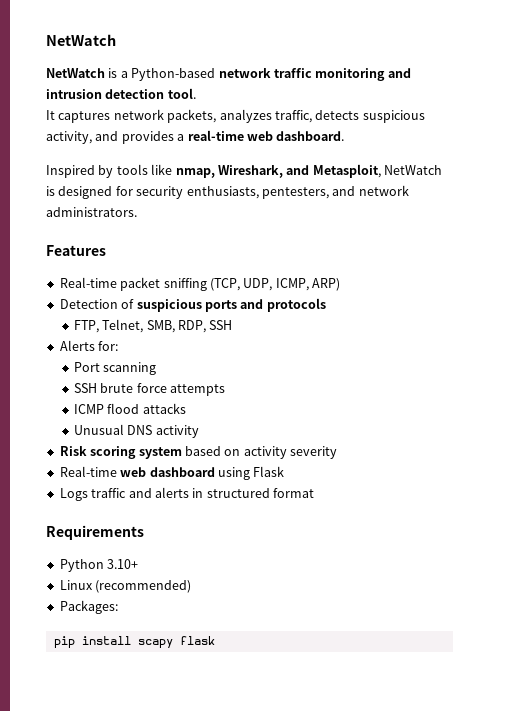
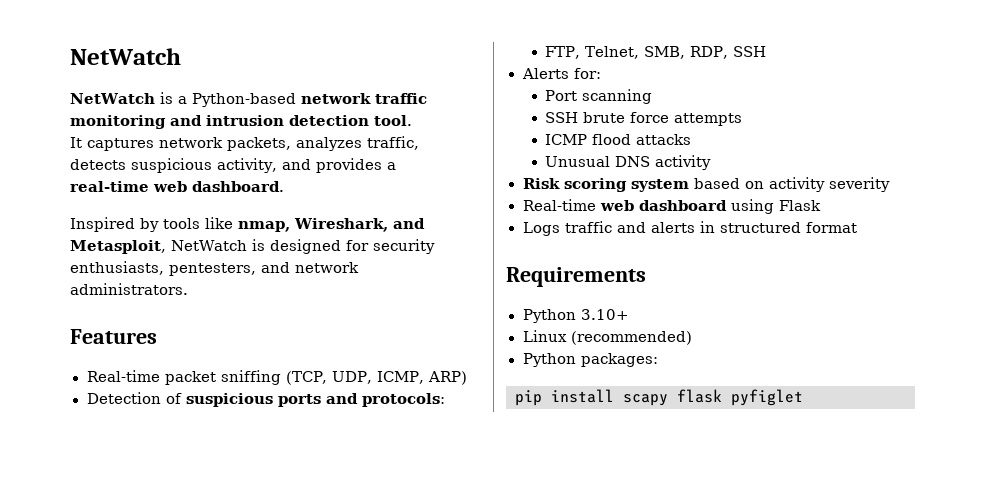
[266,298,326,312] protocols -> [361,393,445,407] protocols:
[59,600,118,614] Packages: -> [522,353,658,367] Python packages:
(215, 640) none -> [731,389,803,406] pyfiglet

